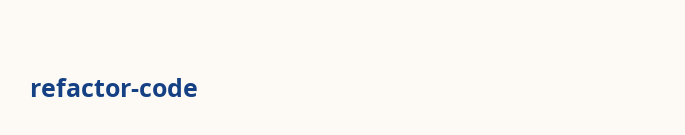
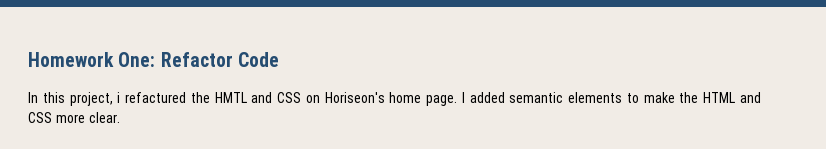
[30,78,198,97] refactor-code -> [28,52,279,67] [28,92,762,106] [28,112,120,123] Homework One: Refactor Code // In this project, i refactured the HMTL and CSS on Horiseon's home page. I added semantic elements to make the HTML and CSS more clear.

